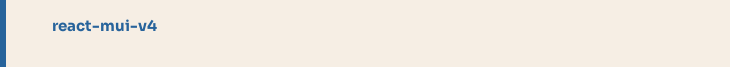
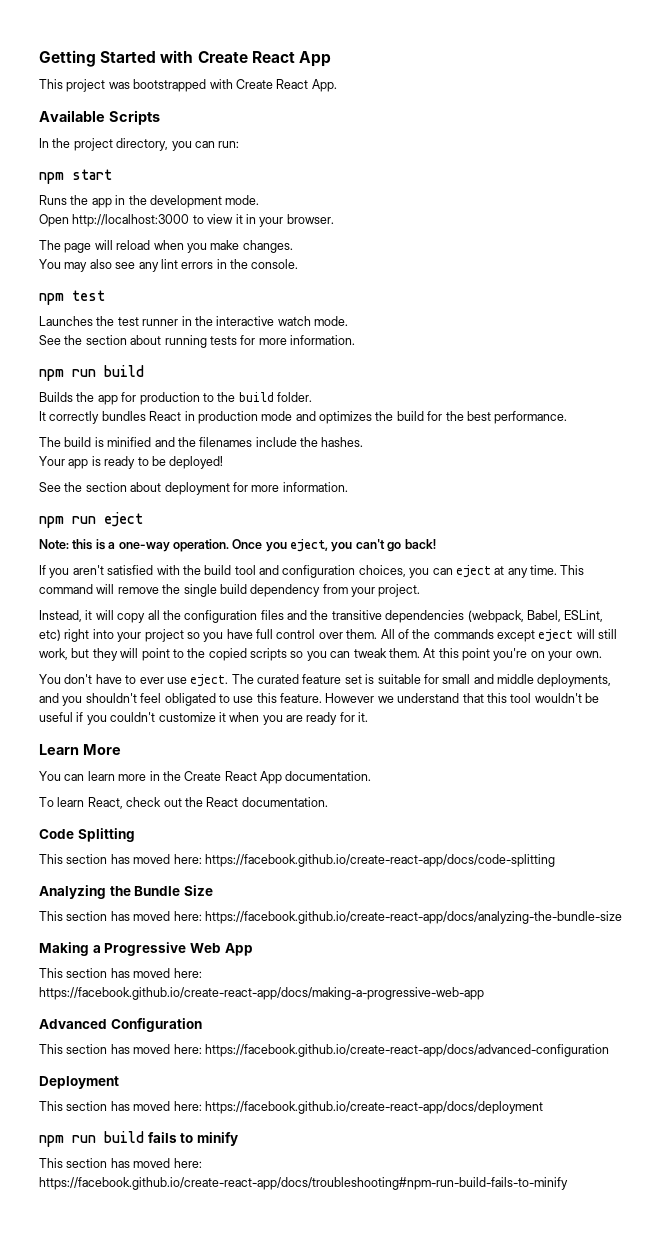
[52,19,157,32] react-mui-v4 -> [39,50,331,67] [39,79,337,92] [39,110,160,125] [39,138,240,151] [39,169,112,184] [39,195,260,208] [39,214,334,227] [39,240,293,253] [39,259,299,272] [39,290,105,305] [39,316,348,326] [39,335,355,348] [39,365,144,381] [39,392,312,405] [39,411,568,424] [39,437,364,447] [39,456,224,469] [39,482,348,495] [39,512,143,528] [39,539,436,552] [39,565,585,578] [39,584,421,597] [39,610,604,623] [39,629,618,642] [39,648,602,661] [39,674,612,687] [39,693,599,706] [39,712,369,725] [39,744,121,755] [39,771,372,784] [39,797,328,809] [39,828,135,842] [39,854,555,867] [39,885,213,899] [39,911,622,924] [39,942,253,956] [39,968,202,978] [39,987,484,1000] [39,1018,202,1032] [39,1044,609,1057] [39,1076,119,1089] [39,1101,543,1114] [39,1131,238,1147] [39,1158,202,1168] [39,1177,568,1190] Getting Started with Create React App // This project was bootstrapped with Create React App. // Available Scripts // In the project directory, you can run: // npm start // Runs the app in the development mode. // Open http://localhost:3000 to view it in your browser. // The page will reload when you make changes. // You may also see any lint errors in the console. // npm test // Launches the test runner in the interactive watch mode. // See the section about running tests for more information. // npm run build // Builds the app for production to the build folder. // It correctly bundles React in production mode and optimizes the build for the best performance. // The build is minified and the filenames include the hashes. // Your app is ready to be deployed! // See the section about deployment for more information. // npm run eject // Note: this is a one-way operation. Once you eject, you can't go back! // If you aren't satisfied with the build tool and configuration choices, you can eject at any time. This command will remove the single build dependency from your project. // Instead, it will copy all the configuration files and the transitive dependencies (webpack, Babel, ESLint, etc) right into your project so you have full control over them. All of the commands except eject will still work, but they will point to the copied scripts so you can tweak them. At this point you're on your own. // You don't have to ever use eject. The curated feature set is suitable for small and middle deployments, and you shouldn't feel obligated to use this feature. However we understand that this tool wouldn't be useful if you couldn't customize it when you are ready for it. // Learn More // You can learn more in the Create React App documentation. // To learn React, check out the React documentation. // Code Splitting // This section has moved here: https://facebook.github.io/create-react-app/docs/code-splitting // Analyzing the Bundle Size // This section has moved here: https://facebook.github.io/create-react-app/docs/analyzing-the-bundle-size // Making a Progressive Web App // This section has moved here: https://facebook.github.io/create-react-app/docs/making-a-progressive-web-app // Advanced Configuration // This section has moved here: https://facebook.github.io/create-react-app/docs/advanced-configuration // Deployment // This section has moved here: https://facebook.github.io/create-react-app/docs/deployment // npm run build fails to minify // This section has moved here: https://facebook.github.io/create-react-app/docs/troubleshooting#npm-run-build-fails-to-minify

